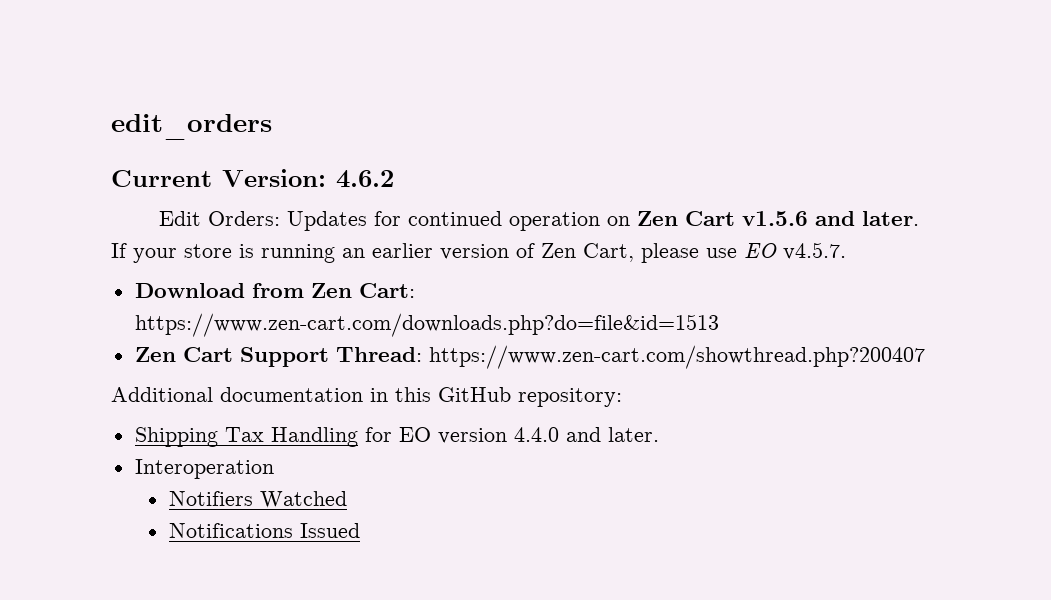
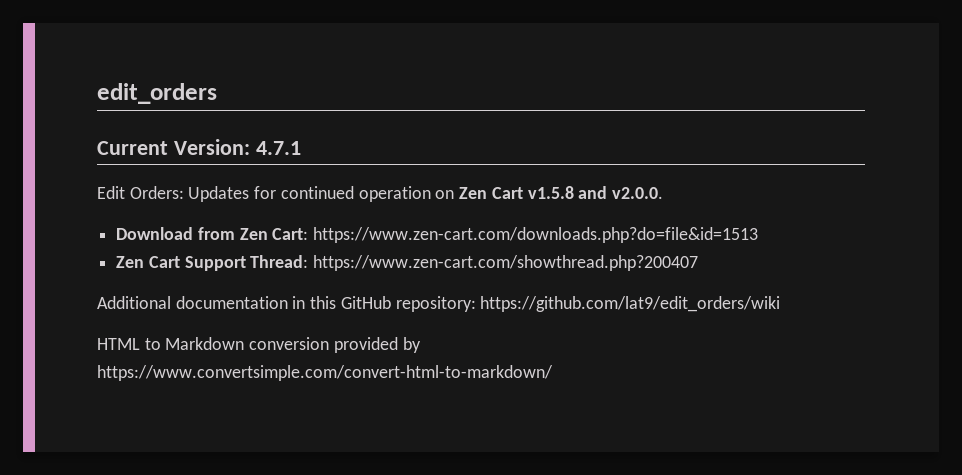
[336,170,394,188] 4.6.2 -> [255,141,301,155] 4.7.1
[742,211,920,226] [111,242,846,263] v1.5.6 and later. If your store is running an earlier version of Zen Cart, please use EO v4.5.7. -> [527,186,663,199] v1.5.8 and v2.0.0.
[134,427,659,447] [134,459,274,479] [168,491,347,508] [168,523,360,538] // Shipping Tax Handling for EO version 4.4.0 and later. // Interoperation // Notifiers Watched // Notifications Issued -> [480,296,781,312] [97,337,421,353] [97,365,553,381] https://github.com/lat9/edit_orders/wiki // HTML to Markdown conversion provided by https://www.convertsimple.com/convert-html-to-markdown/

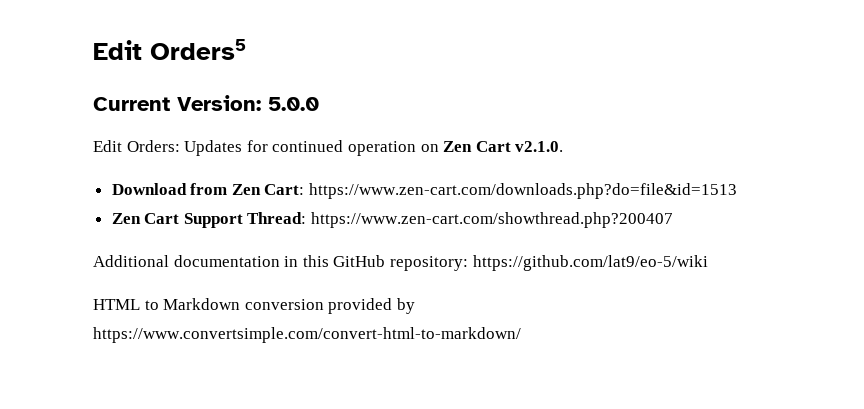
[97,83,217,104] edit_orders -> [93,39,246,60] Edit Orders5
[255,141,301,155] 4.7.1 -> [268,97,319,111] 5.0.0
[527,186,663,199] v1.5.8 and v2.0.0. -> [515,141,564,152] v2.1.0.
[480,296,781,312] https://github.com/lat9/edit_orders/wiki -> [472,255,708,271] https://github.com/lat9/eo-5/wiki

